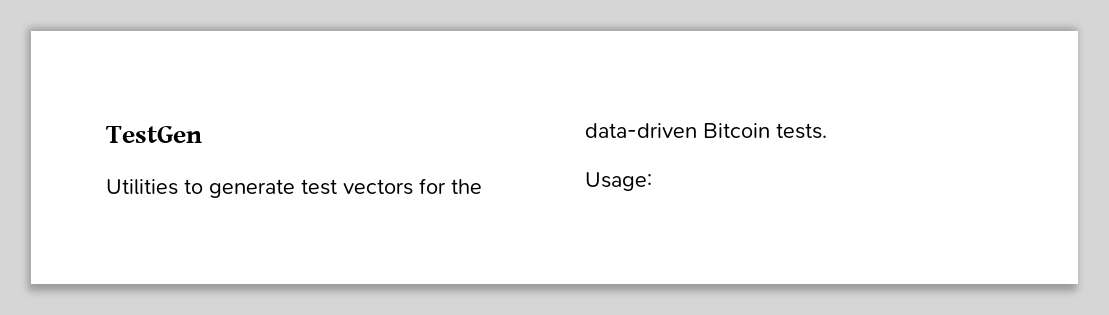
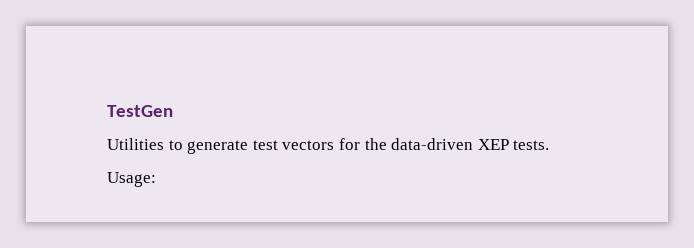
[703,123,770,138] Bitcoin -> [477,139,509,150] XEP

